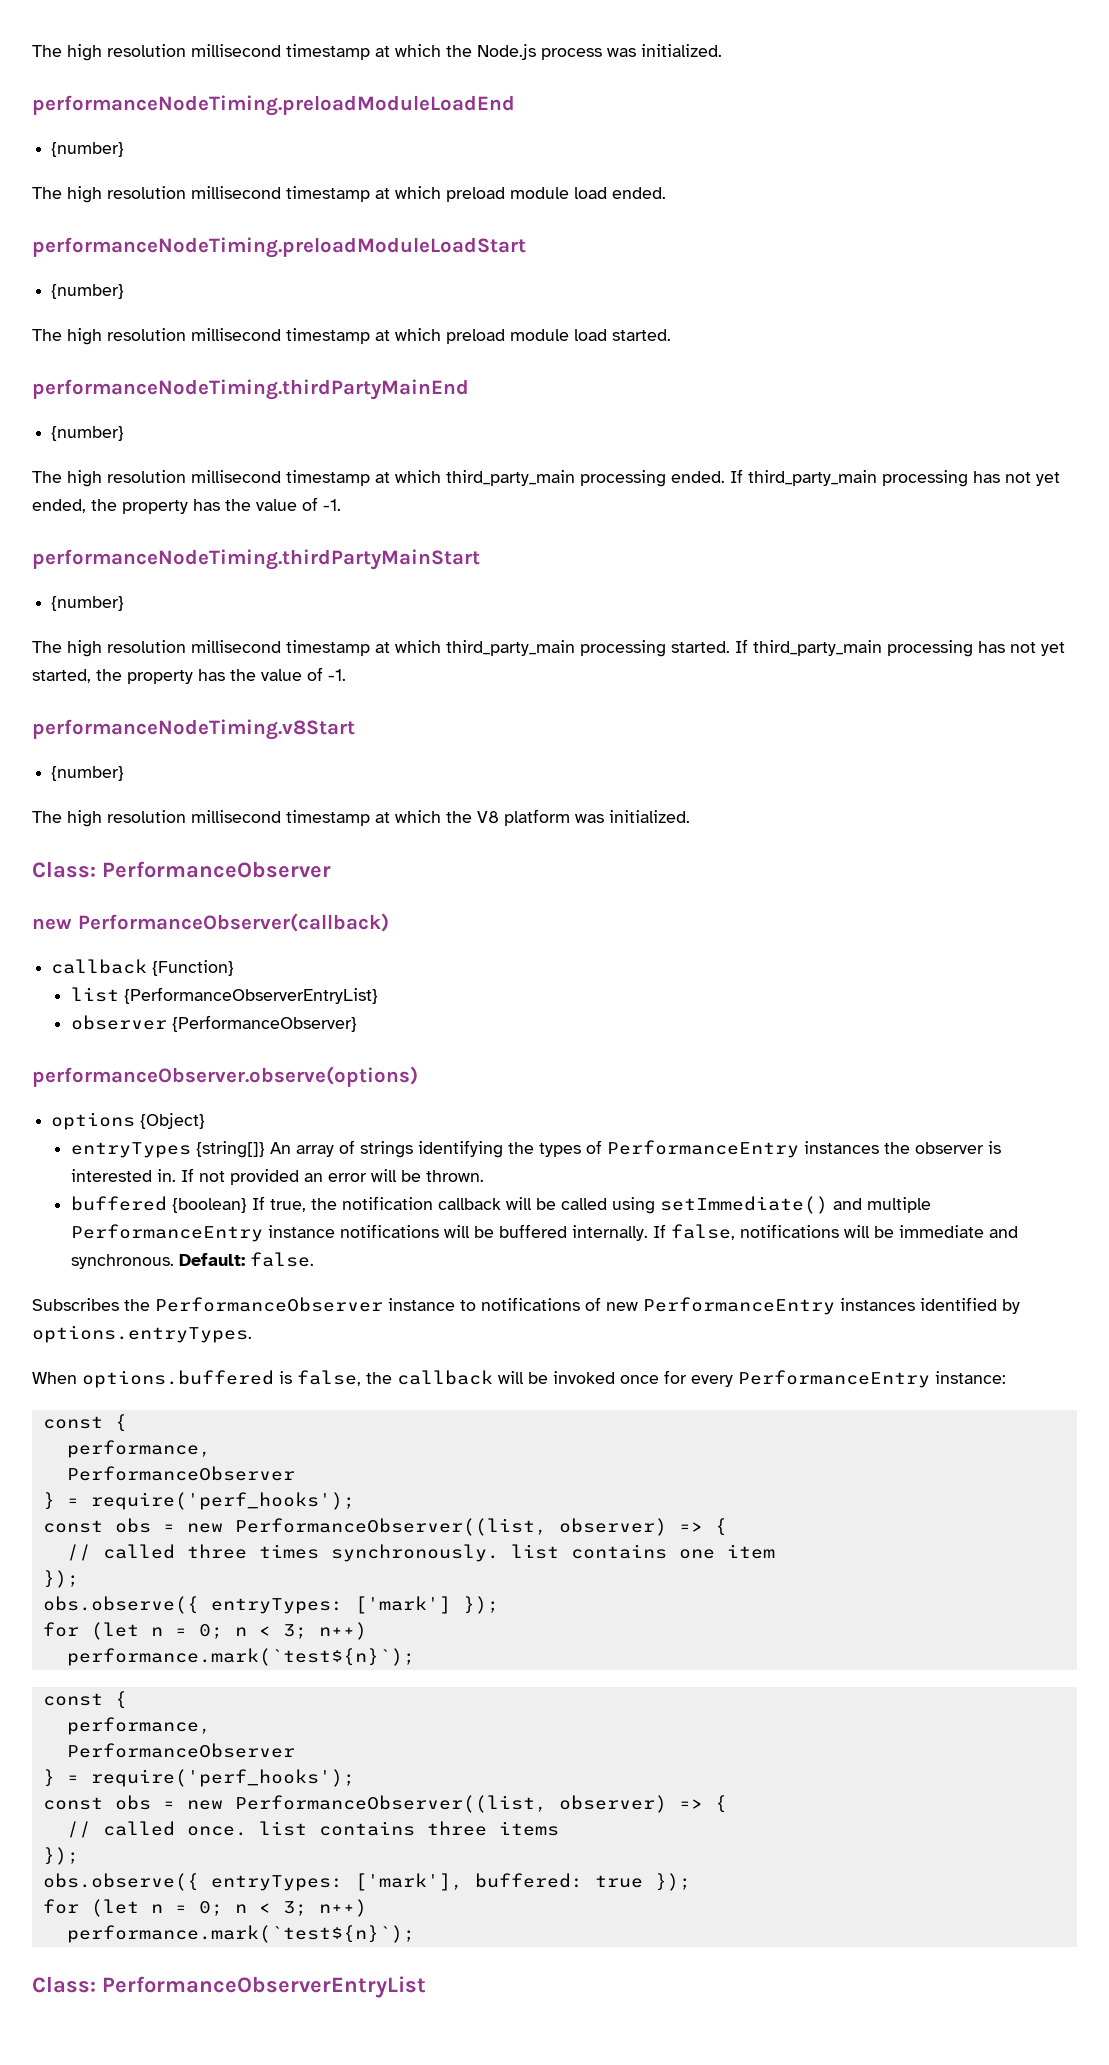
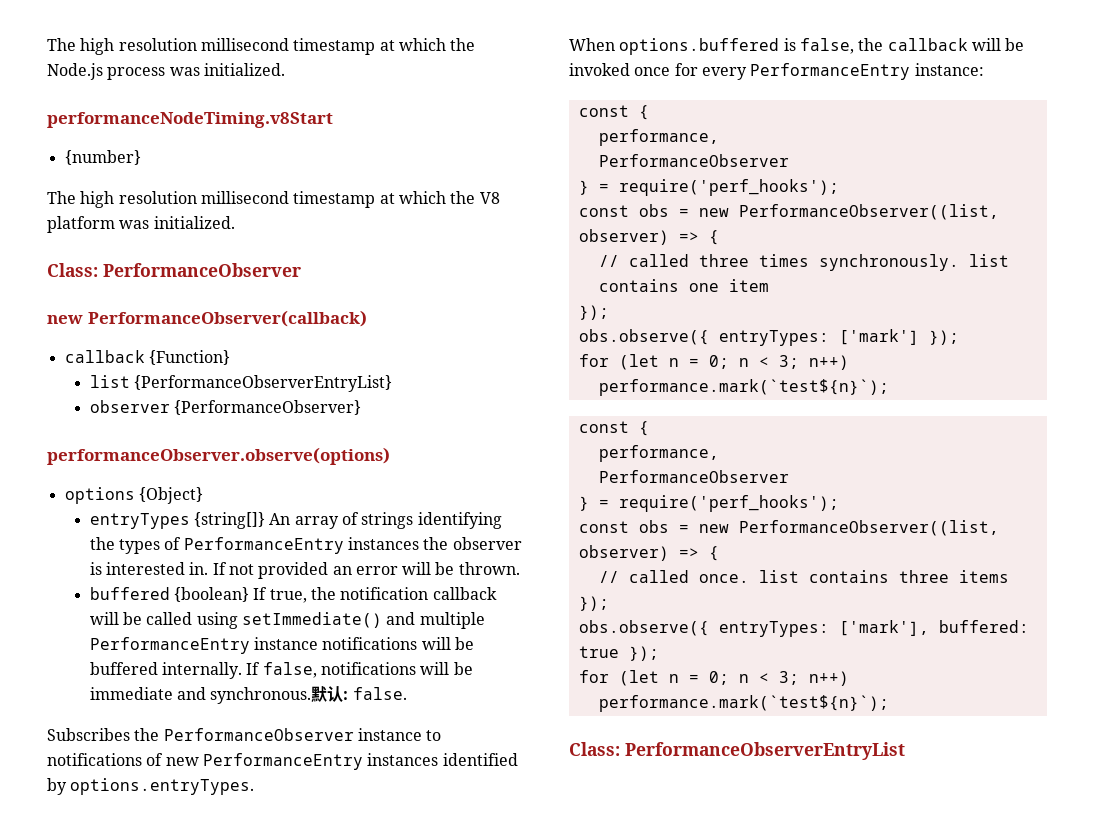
[32,95,515,116] [51,142,125,157] [32,186,666,203] [32,237,526,258] [51,284,125,299] [32,328,671,345] [32,379,469,400] [51,426,125,441] [32,469,1060,487] [32,497,341,514] [32,549,480,570] [51,596,125,611] [32,639,1065,657] [32,667,346,684] // performanceNodeTiming.preloadModuleLoadEnd // {number} // The high resolution millisecond timestamp at which preload module load ended. // performanceNodeTiming.preloadModuleLoadStart // {number} // The high resolution millisecond timestamp at which preload module load started. // performanceNodeTiming.thirdPartyMainEnd // {number} // The high resolution millisecond timestamp at which third_party_main processing ended. If third_party_main processing has not yet ended, the property has the value of -1. // performanceNodeTiming.thirdPartyMainStart // {number} // The high resolution millisecond timestamp at which third_party_main processing started. If third_party_main processing has not yet started, the property has the value of -1. -> (285, 69) none
[178,1253,245,1266] Default: -> [311,686,349,702] 默认:

